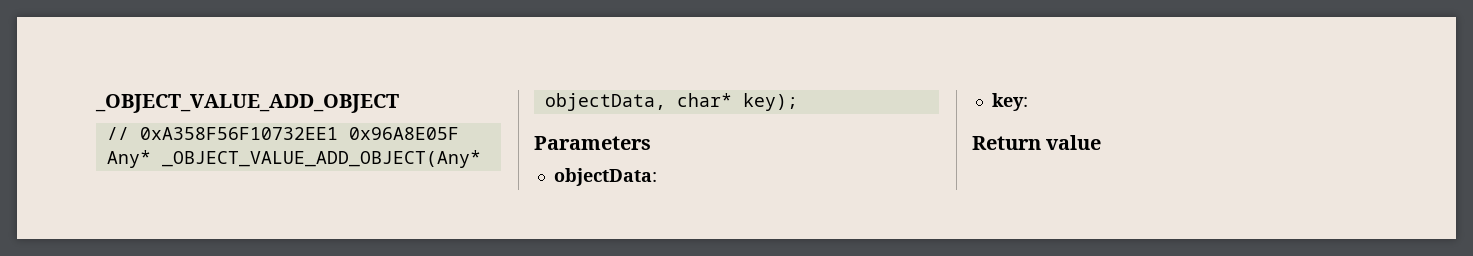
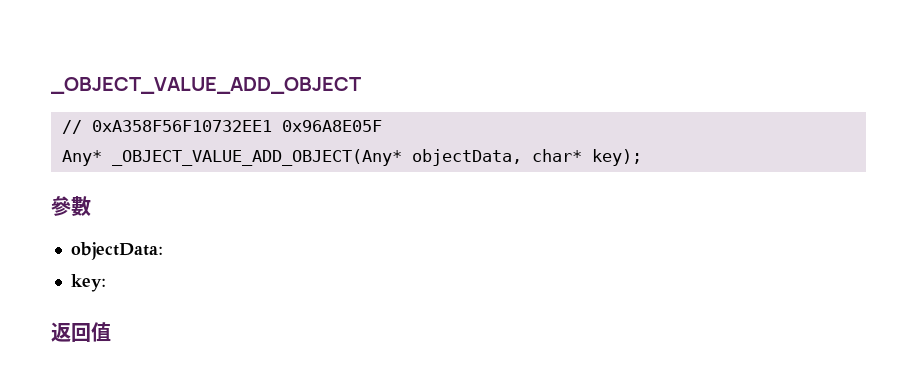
[534,136,651,150] Parameters -> [51,196,91,216] 參數
[972,135,1102,150] Return value -> [51,322,111,342] 返回值

